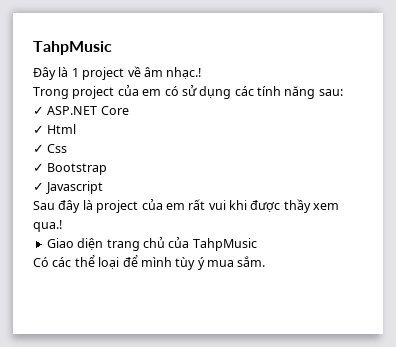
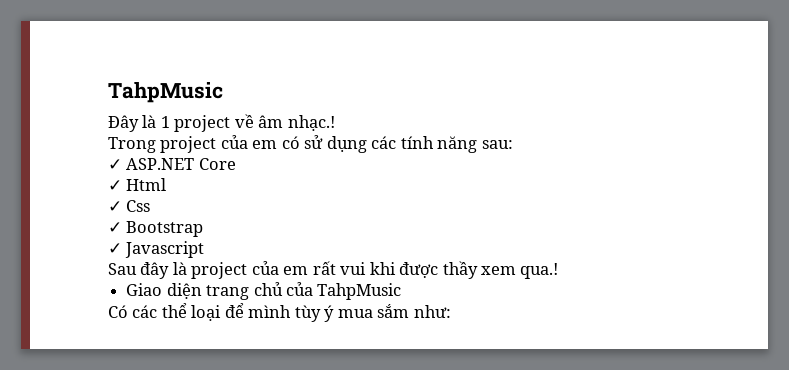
[237,256,266,267] sắm. -> [377,304,451,318] sắm như:

